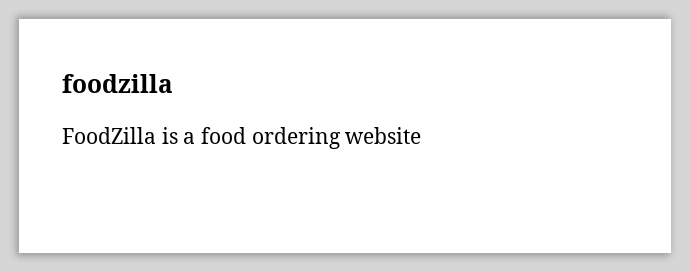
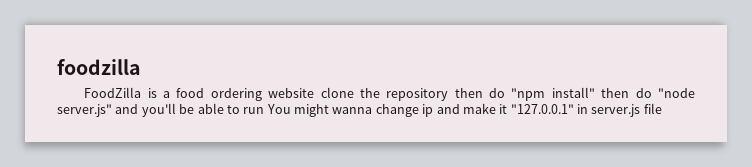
(422, 135) none -> [320,87,695,101] [57,103,662,117] clone the repository then do "npm install" then do "node server.js" and you'll be able to run You might wanna change ip and make it "127.0.0.1" in server.js file

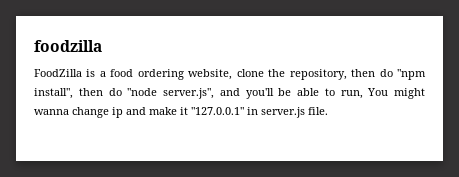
[268,88,315,98] website -> [188,69,233,80] website,
[386,88,449,101] repository -> [289,69,347,80] repository,
[551,87,595,98] install" -> [34,88,73,99] install",
[57,104,112,117] server.js" -> [163,88,214,99] server.js",
[243,107,265,114] run -> [340,90,363,99] run,
[643,103,662,114] file -> [308,107,328,115] file.

